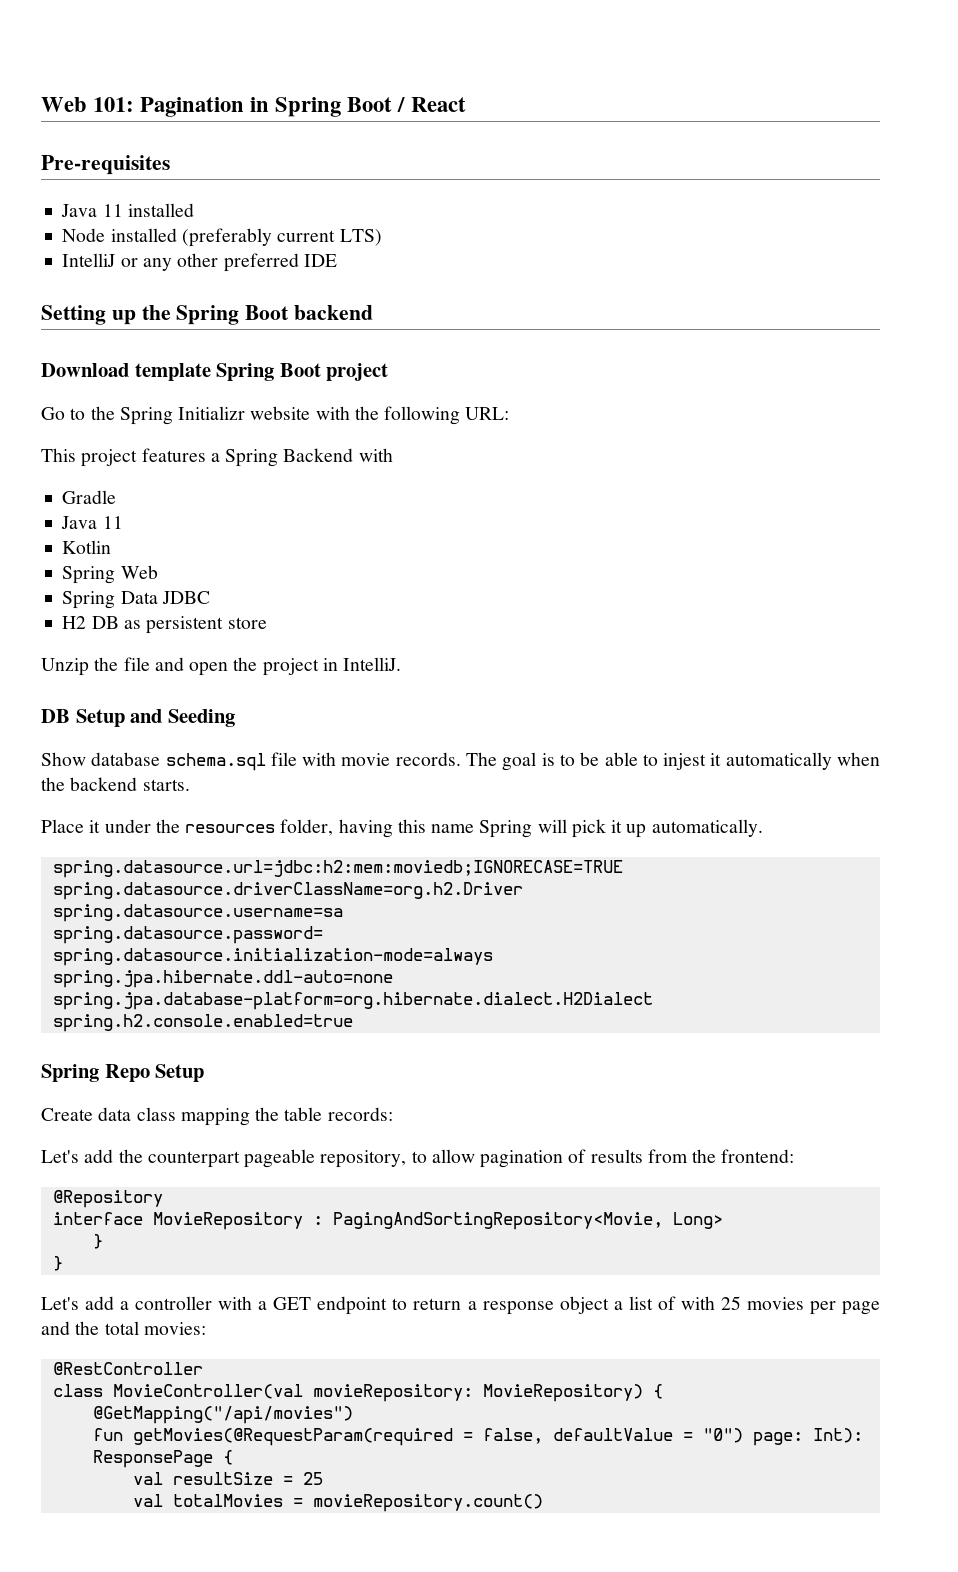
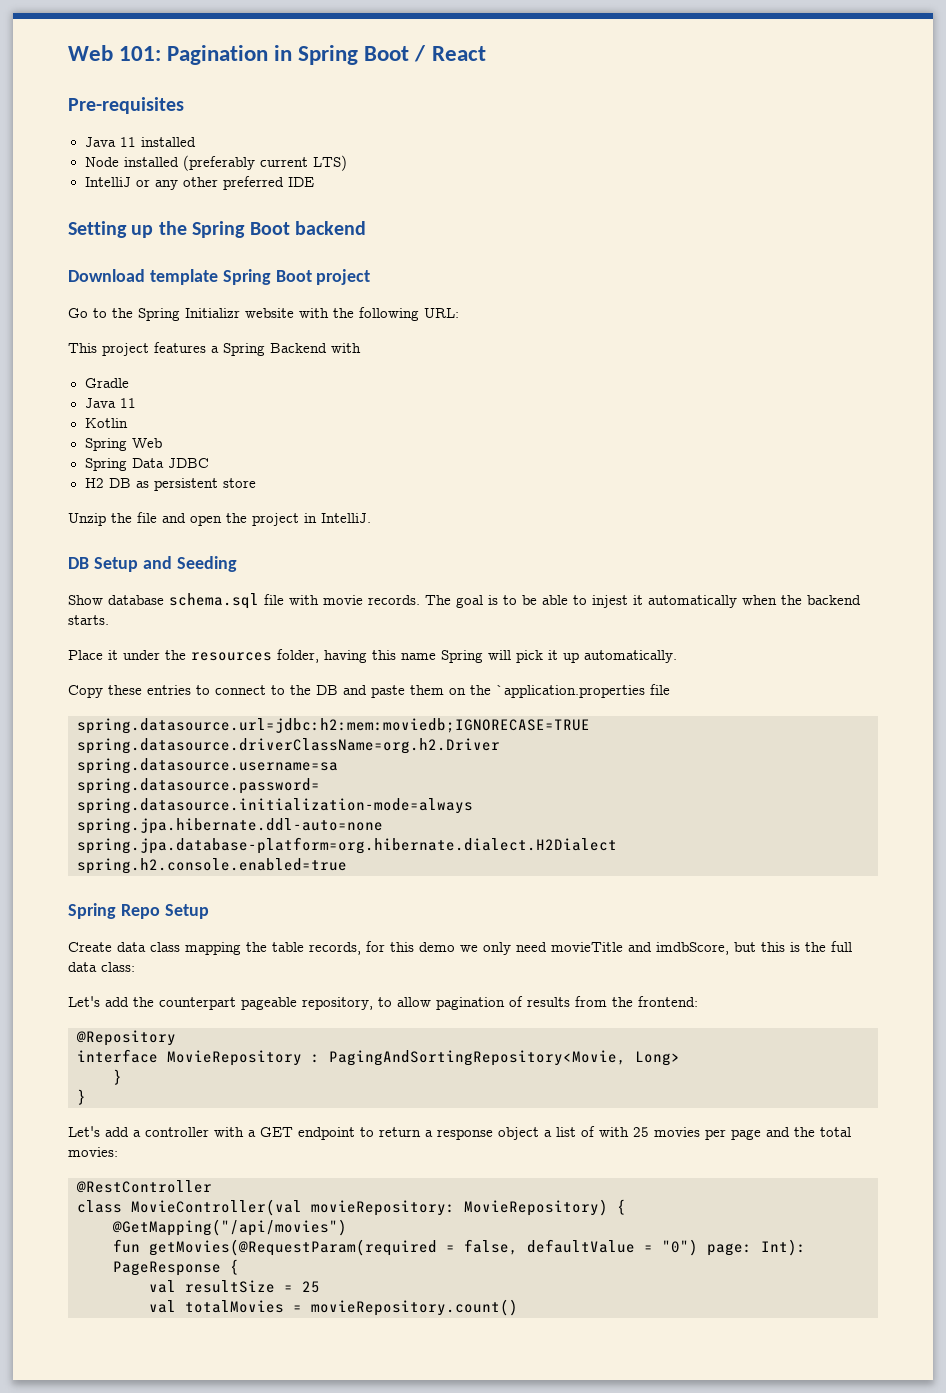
(763, 828) none -> [68,684,670,698] // Copy these entries to connect to the DB and paste them on the `application.properties file
[327,1107,393,1121] records: -> [309,941,852,955] [68,962,135,972] records, for this demo we only need movieTitle and imdbScore, but this is the full data class:
[92,1450,213,1468] ResponsePage -> [113,1261,221,1276] PageResponse

